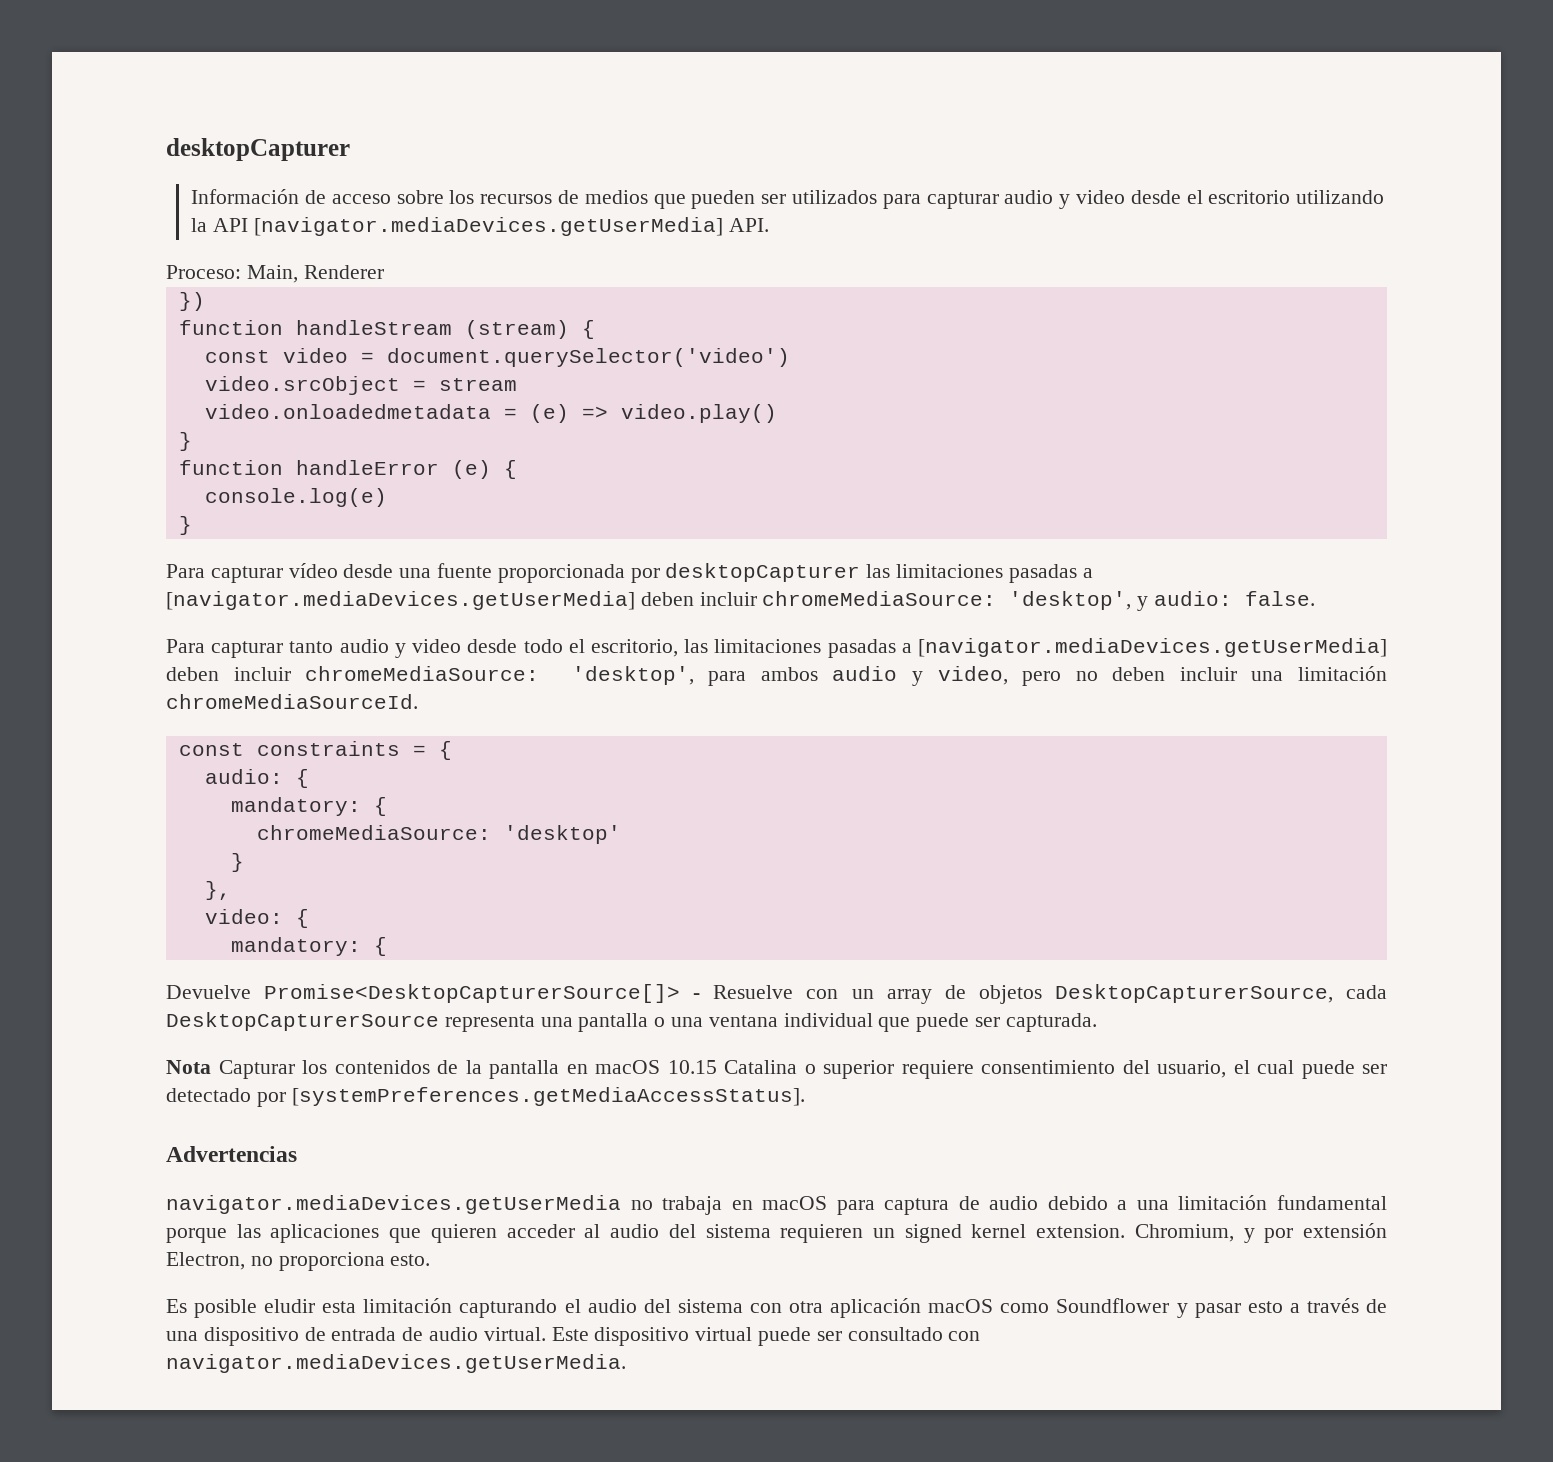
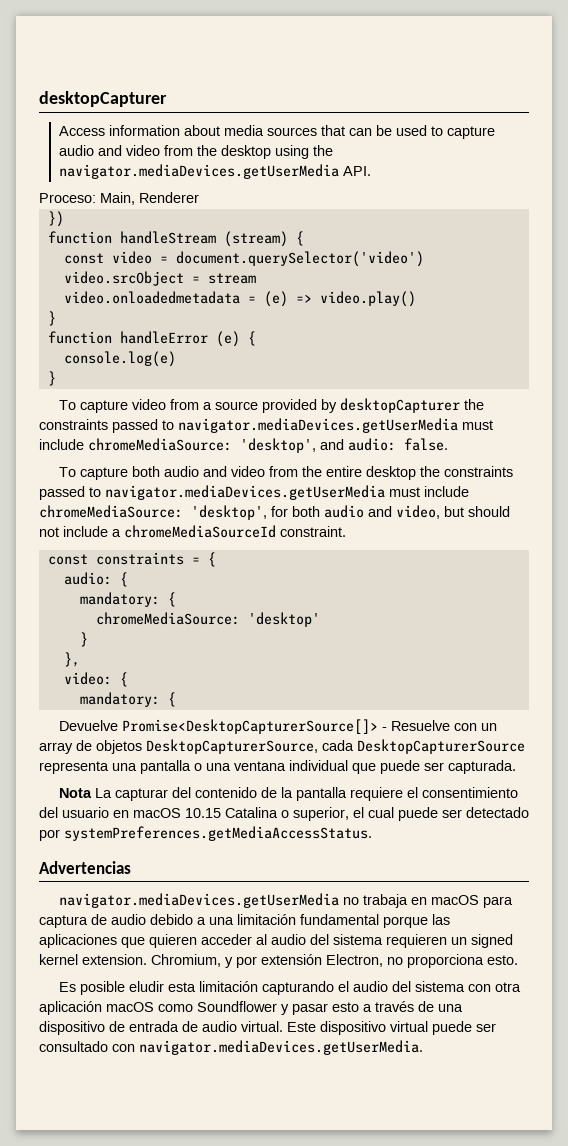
[191,189,1385,209] [191,217,723,236] Información de acceso sobre los recursos de medios que pueden ser utilizados para capturar audio y video desde el escritorio utilizando la API [navigator.mediaDevices.getUserMedia] -> [58,125,495,139] [58,145,333,159] [58,164,339,179] Access information about media sources that can be used to capture audio and video from the desktop using the navigator.mediaDevices.getUserMedia
[166,563,1093,583] [166,591,1149,611] Para capturar vídeo desde una fuente proporcionada por desktopCapturer las limitaciones pasadas a [navigator.mediaDevices.getUserMedia] deben incluir chromeMediaSource: 'desktop', y -> [59,398,485,413] [39,418,493,433] [39,438,344,453] To capture video from a source provided by desktopCapturer the constraints passed to navigator.mediaDevices.getUserMedia must include chromeMediaSource: 'desktop', and
[166,638,1387,658] [166,666,1388,686] [166,694,418,709] Para capturar tanto audio y video desde todo el escritorio, las limitaciones pasadas a [navigator.mediaDevices.getUserMedia] deben incluir chromeMediaSource: 'desktop', para ambos audio y video, pero no deben incluir una limitación chromeMediaSourceId. -> [59,466,514,480] [39,485,469,500] [39,505,510,520] [39,525,346,538] To capture both audio and video from the entire desktop the constraints passed to navigator.mediaDevices.getUserMedia must include chromeMediaSource: 'desktop', for both audio and video, but should not include a chromeMediaSourceId constraint.
[218,1060,559,1079] Capturar los contenidos de la pantalla -> [95,787,519,801] [39,807,109,818] La capturar del contenido de la pantalla requiere el consentimiento del usuario
[823,1060,1226,1079] superior requiere consentimiento del usuario, -> [293,807,349,821] superior,
[291,1087,805,1106] [systemPreferences.getMediaAccessStatus]. -> [64,826,372,841] systemPreferences.getMediaAccessStatus.

